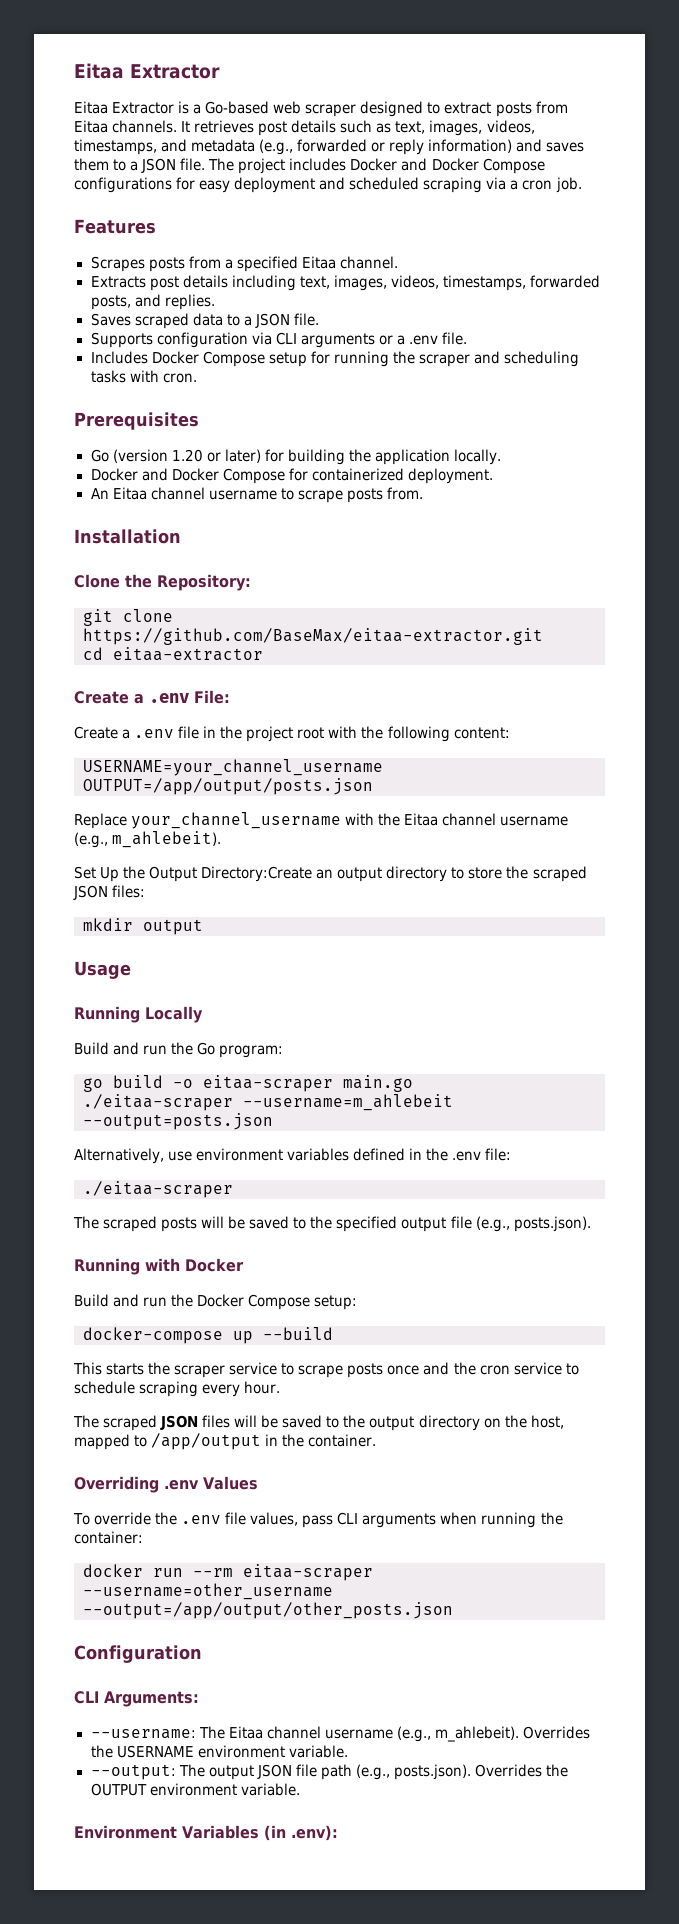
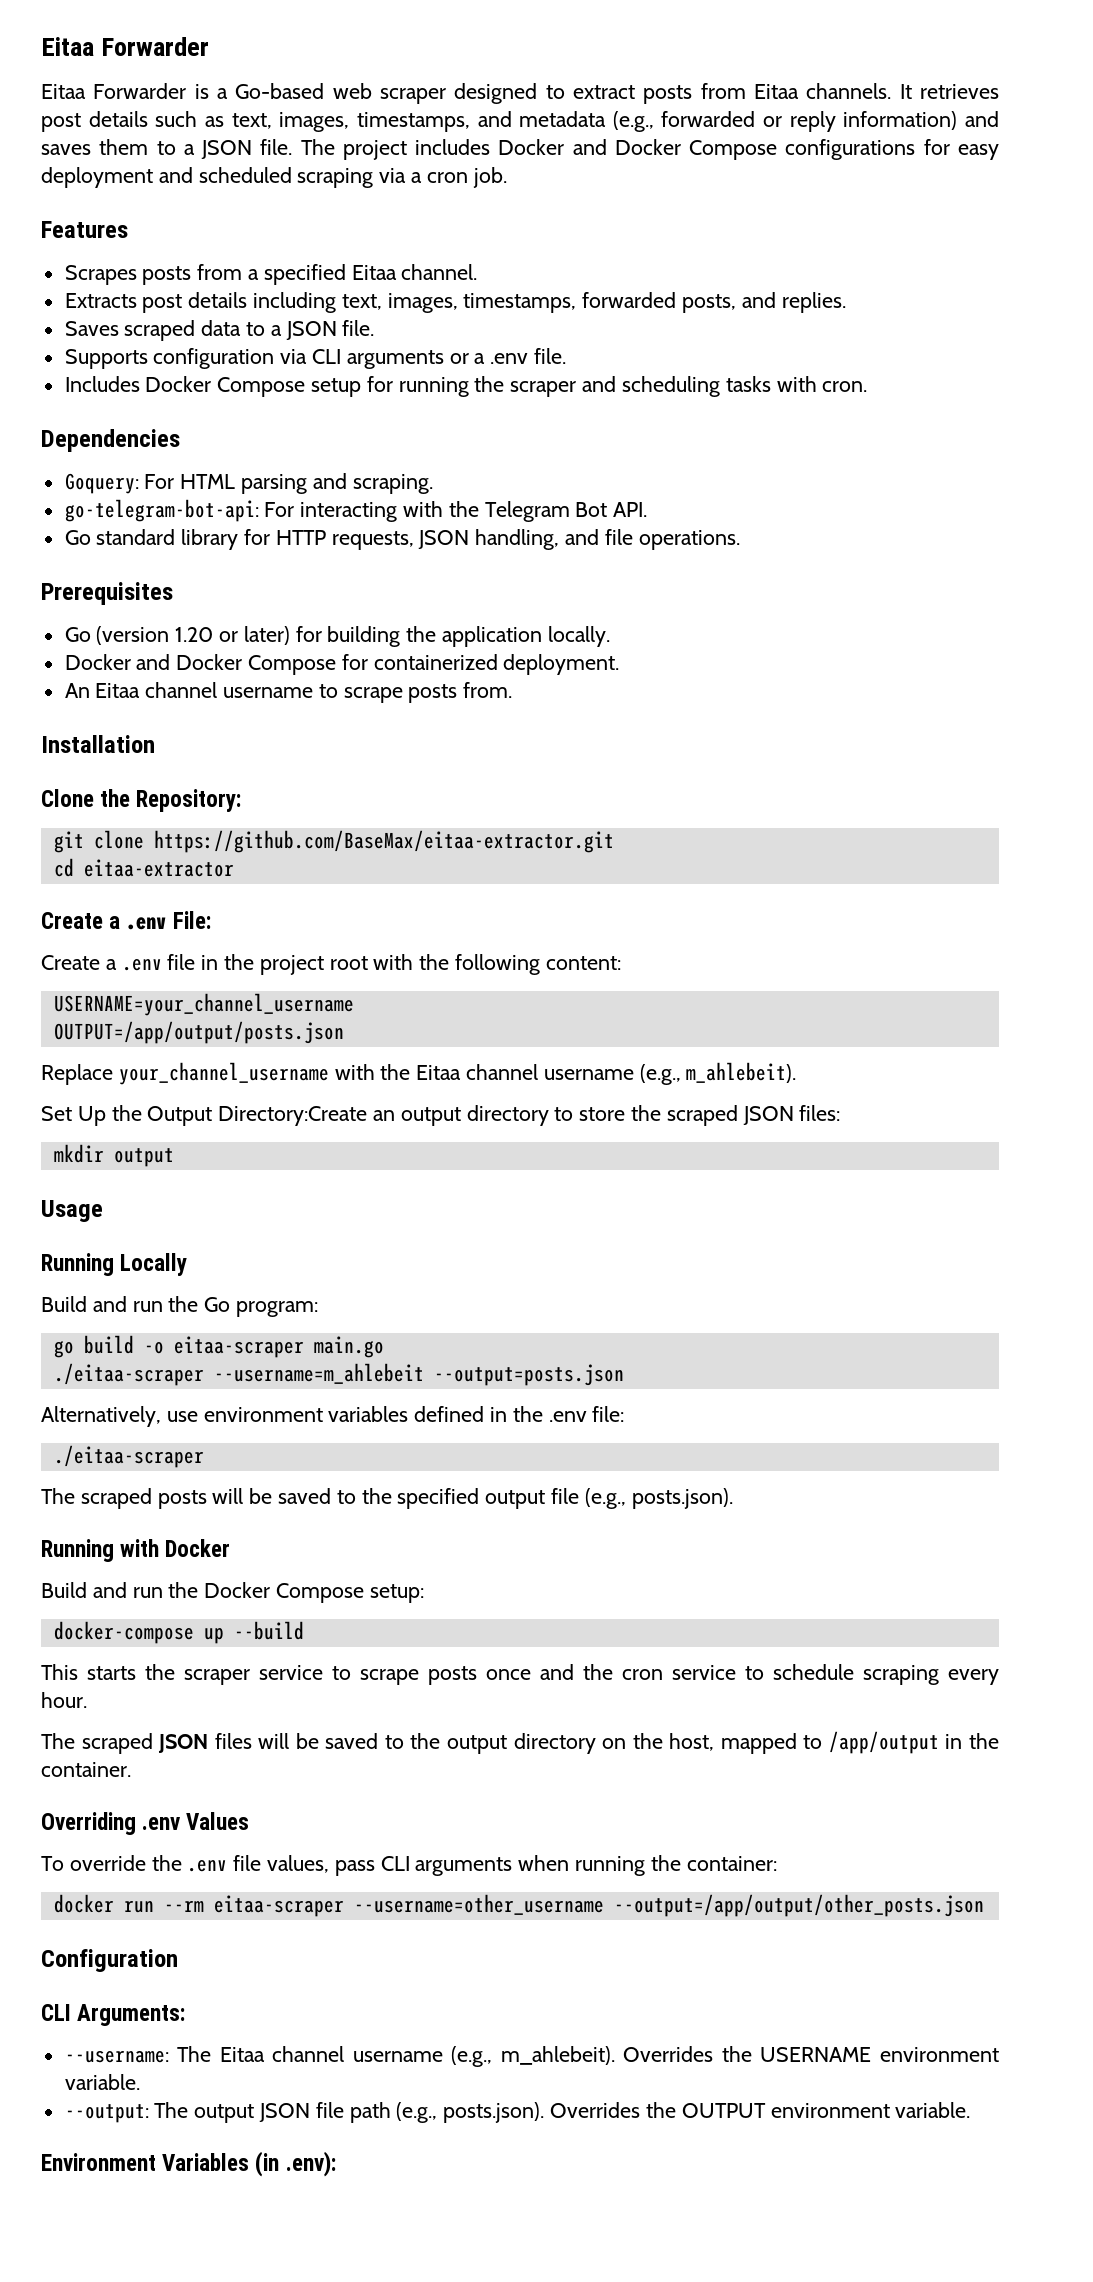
[74,63,220,79] [74,101,175,114] Eitaa Extractor // Eitaa Extractor -> [41,37,210,56] [41,83,187,99] Eitaa Forwarder // Eitaa Forwarder
[486,120,535,134] videos, -> (350, 122) none
[390,275,439,289] videos, -> (458, 303) none
(197, 378) none -> [41,429,180,452] [64,473,433,494] [64,499,648,522] [64,529,740,550] // Dependencies // Goquery: For HTML parsing and scraping. // go-telegram-bot-api: For interacting with the Telegram Bot API. // Go standard library for HTTP requests, JSON handling, and file operations.

